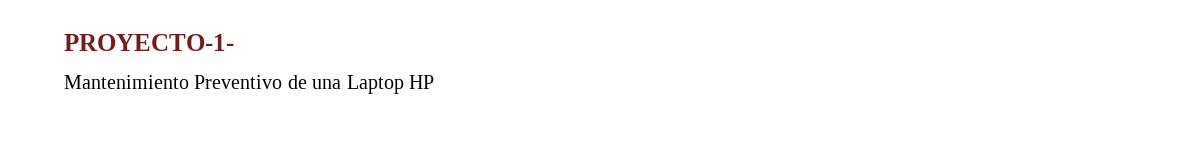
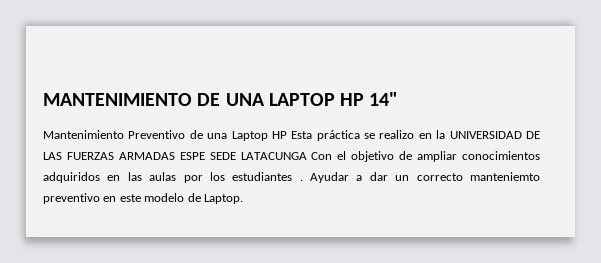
[64,34,234,51] PROYECTO-1- -> [43,92,399,106] MANTENIMIENTO DE UNA LAPTOP HP 14"
(434, 82) none -> [291,130,540,141] [43,151,541,162] [43,172,540,183] [43,193,243,204] Esta práctica se realizo en la UNIVERSIDAD DE LAS FUERZAS ARMADAS ESPE SEDE LATACUNGA Con el objetivo de ampliar conocimientos adquiridos en las aulas por los estudiantes . Ayudar a dar un correcto manteniemto preventivo en este modelo de Laptop.

